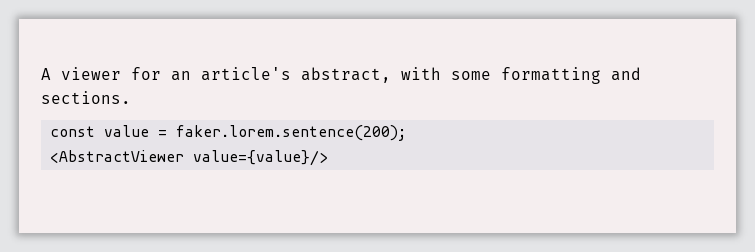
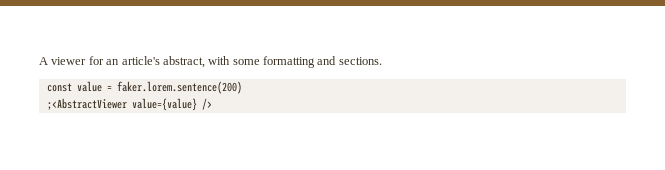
[176,125,407,141] [50,150,329,166] faker.lorem.sentence(200); // <AbstractViewer value={value}/> -> [116,81,242,94] [46,98,212,111] faker.lorem.sentence(200) // ;<AbstractViewer value={value} />

